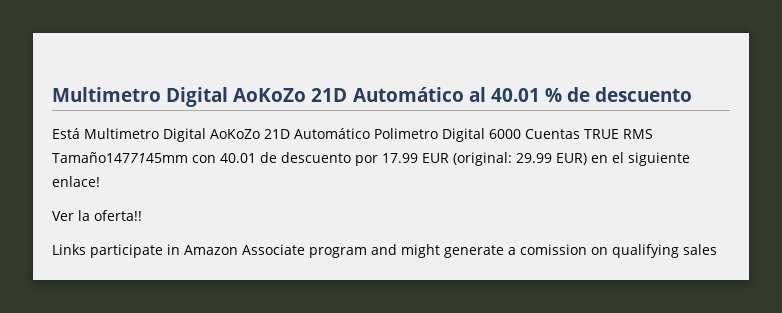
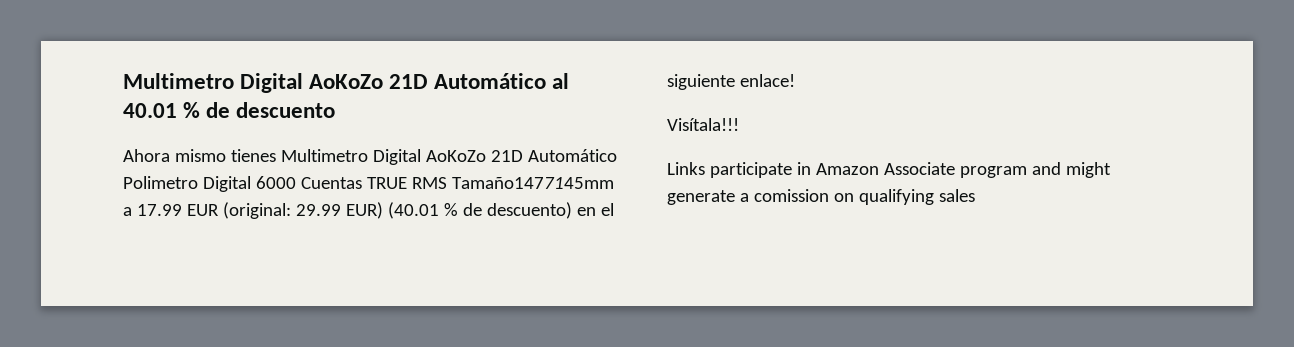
[52,128,80,139] Está -> [123,149,276,162] Ahora mismo tienes
[191,152,378,166] con 40.01 de descuento por -> [123,207,132,216] a
(587, 159) none -> [387,202,572,219] (40.01 % de descuento)
[52,210,142,221] Ver la oferta!! -> [667,118,739,131] Visítala!!!

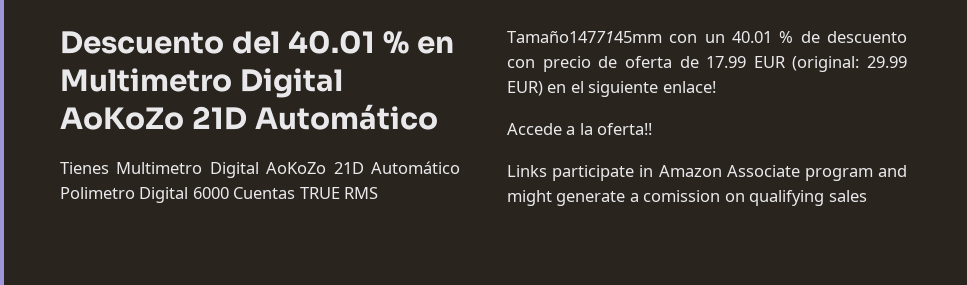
[123,73,570,93] [123,102,336,118] [123,149,276,162] Multimetro Digital AoKoZo 21D Automático al 40.01 % de descuento // Ahora mismo tienes -> [60,30,454,54] [60,68,343,98] [60,104,438,130] [60,162,109,174] Descuento del 40.01 % en Multimetro Digital AoKoZo 21D Automático // Tienes
[123,207,132,216] a -> [669,31,907,43] [507,56,699,72] con un 40.01 % de descuento con precio de oferta de
[387,202,572,219] (40.01 % de descuento) -> (543, 88) none
[667,118,739,131] Visítala!!! -> [507,123,653,135] Accede a la oferta!!

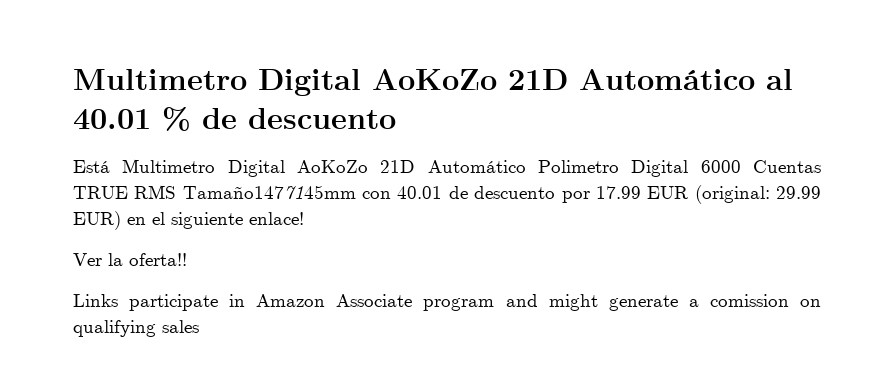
[60,30,454,54] [60,68,343,98] [60,104,438,130] [60,162,109,174] Descuento del 40.01 % en Multimetro Digital AoKoZo 21D Automático // Tienes -> [73,69,793,96] [73,107,396,131] [73,160,110,173] Multimetro Digital AoKoZo 21D Automático al 40.01 % de descuento // Está
[704,31,907,43] [507,56,699,72] un 40.01 % de descuento con precio de oferta de -> [397,186,590,203] 40.01 de descuento por
[507,123,576,135] Accede a -> [73,253,102,266] Ver

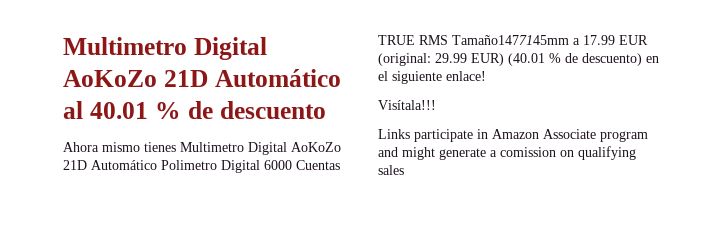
[73,160,110,173] Está -> [63,142,176,152] Ahora mismo tienes
[362,186,590,203] con 40.01 de descuento por -> [573,38,580,45] a
(121, 220) none -> [508,53,642,66] (40.01 % de descuento)
[73,253,187,266] Ver la oferta!! -> [378,100,436,110] Visítala!!!

